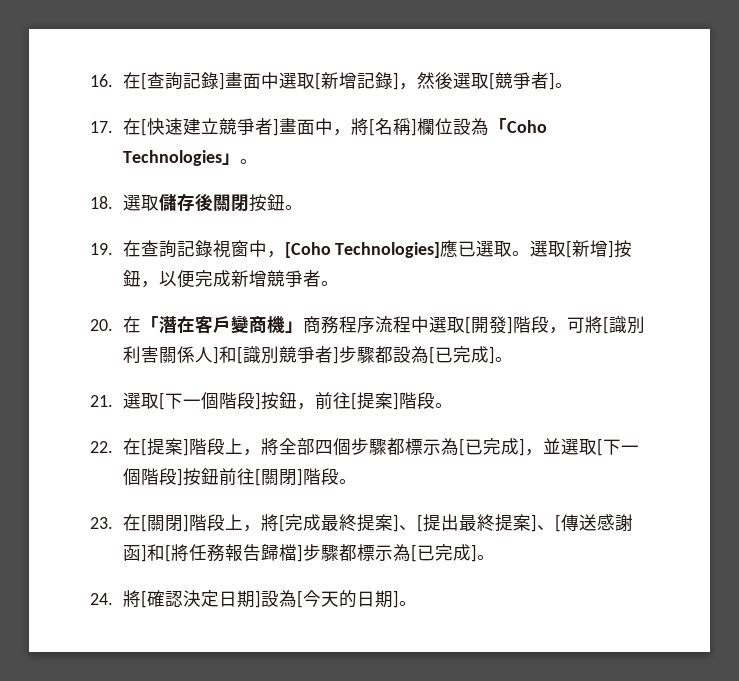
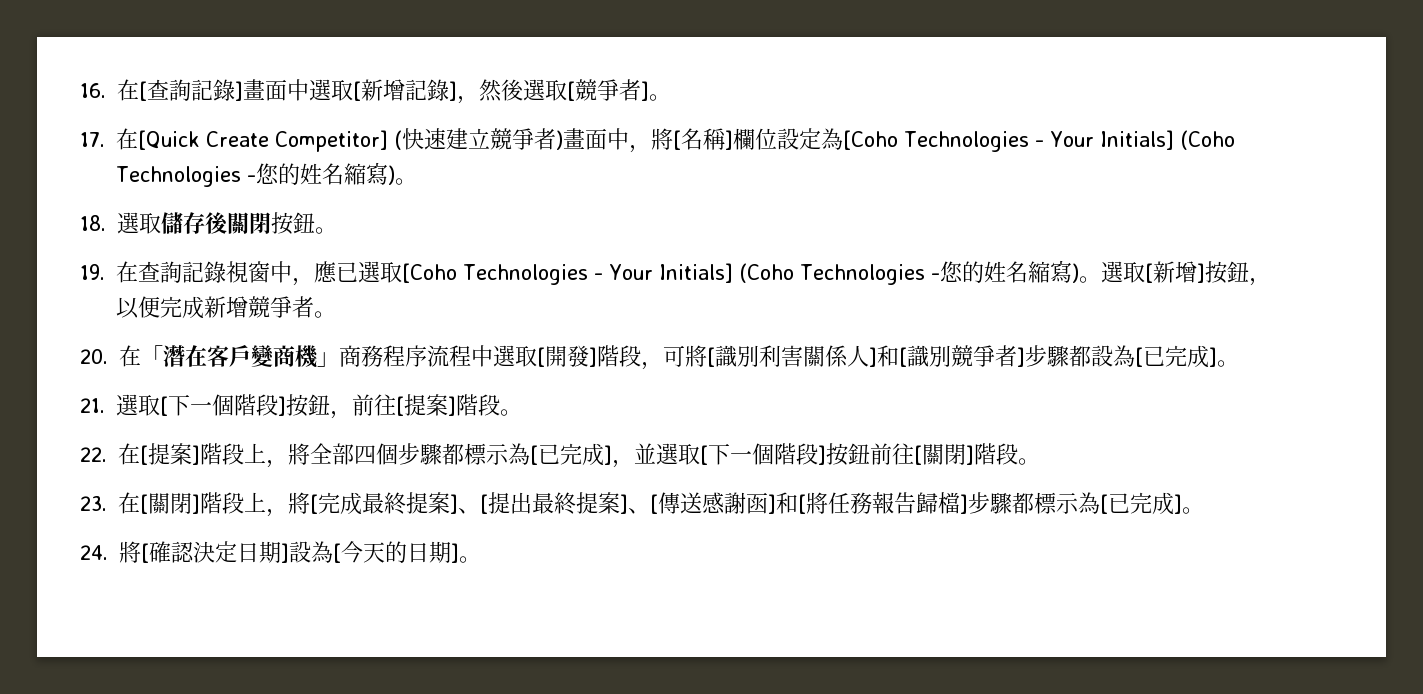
[140,118,147,136] [ -> [138,130,403,152] [Quick Create Competitor] (
[272,118,279,136] ] -> [556,130,564,150] )
[470,118,547,136] [122,150,240,166] 為「Coho Technologies」 -> [799,128,1236,152] [116,162,396,187] 定為[Coho Technologies - Your Initials] (Coho Technologies -您的姓名縮寫)
[284,240,513,258] [Coho Technologies]應已選取 -> [314,260,1080,285] 應已選取[Coho Technologies - Your Initials] (Coho Technologies -您的姓名縮寫)

